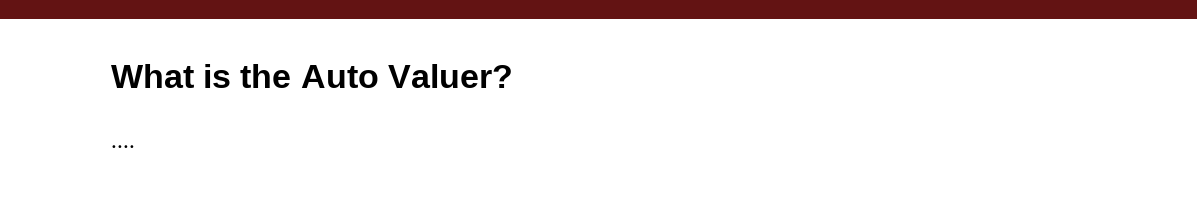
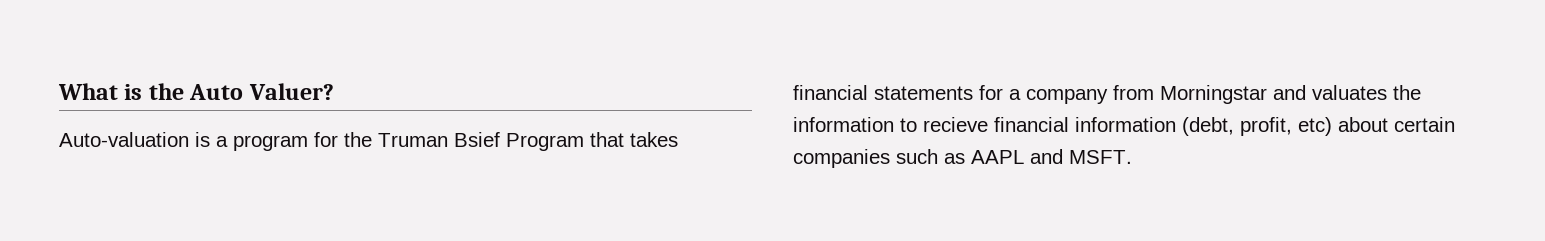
[111,145,135,148] .... -> [59,132,678,151] [793,85,1421,104] [793,117,1455,136] [793,149,1132,168] Auto-valuation is a program for the Truman Bsief Program that takes financial statements for a company from Morningstar and valuates the information to recieve financial information (debt, profit, etc) about certain companies such as AAPL and MSFT.

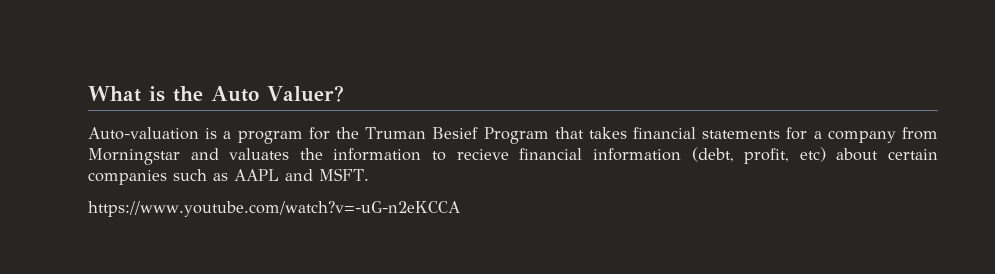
[454,132,500,147] Bsief -> [432,127,479,139] Besief
(1132, 157) none -> [88,201,460,217] // https://www.youtube.com/watch?v=-uG-n2eKCCA

